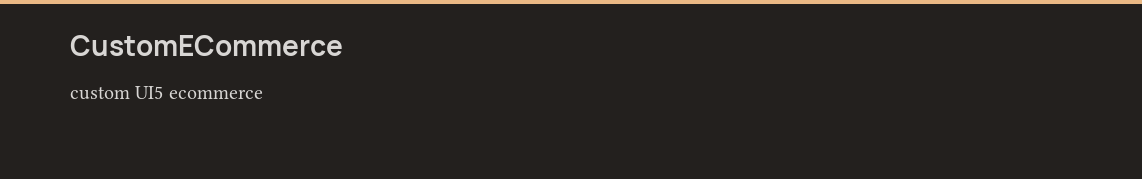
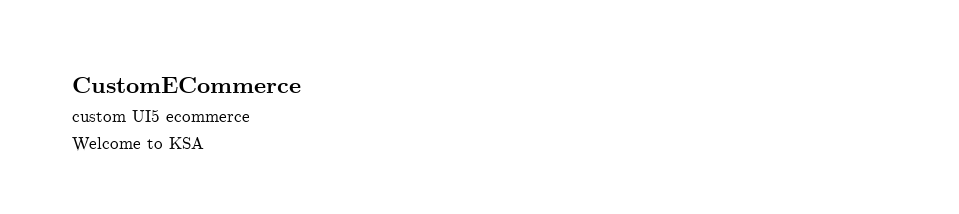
(263, 94) none -> [72,137,204,152] // Welcome to KSA

